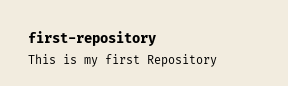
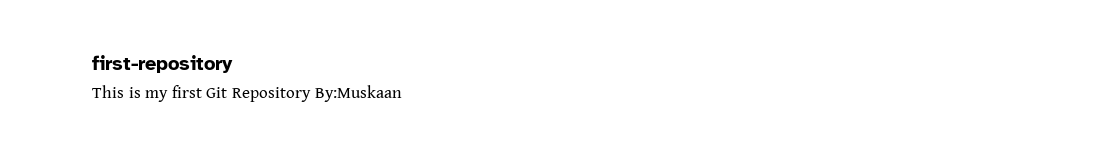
[147,54,217,67] Repository -> [206,85,402,102] Git Repository By:Muskaan

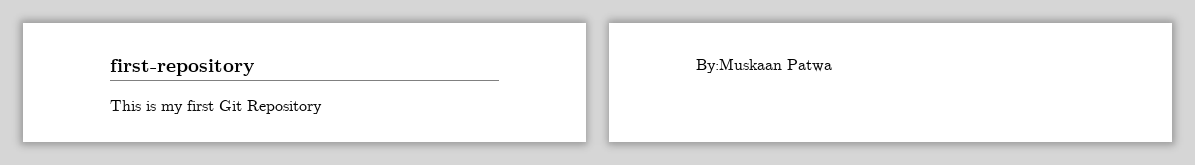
[314,85,402,102] By:Muskaan -> [696,58,832,73] // By:Muskaan Patwa

